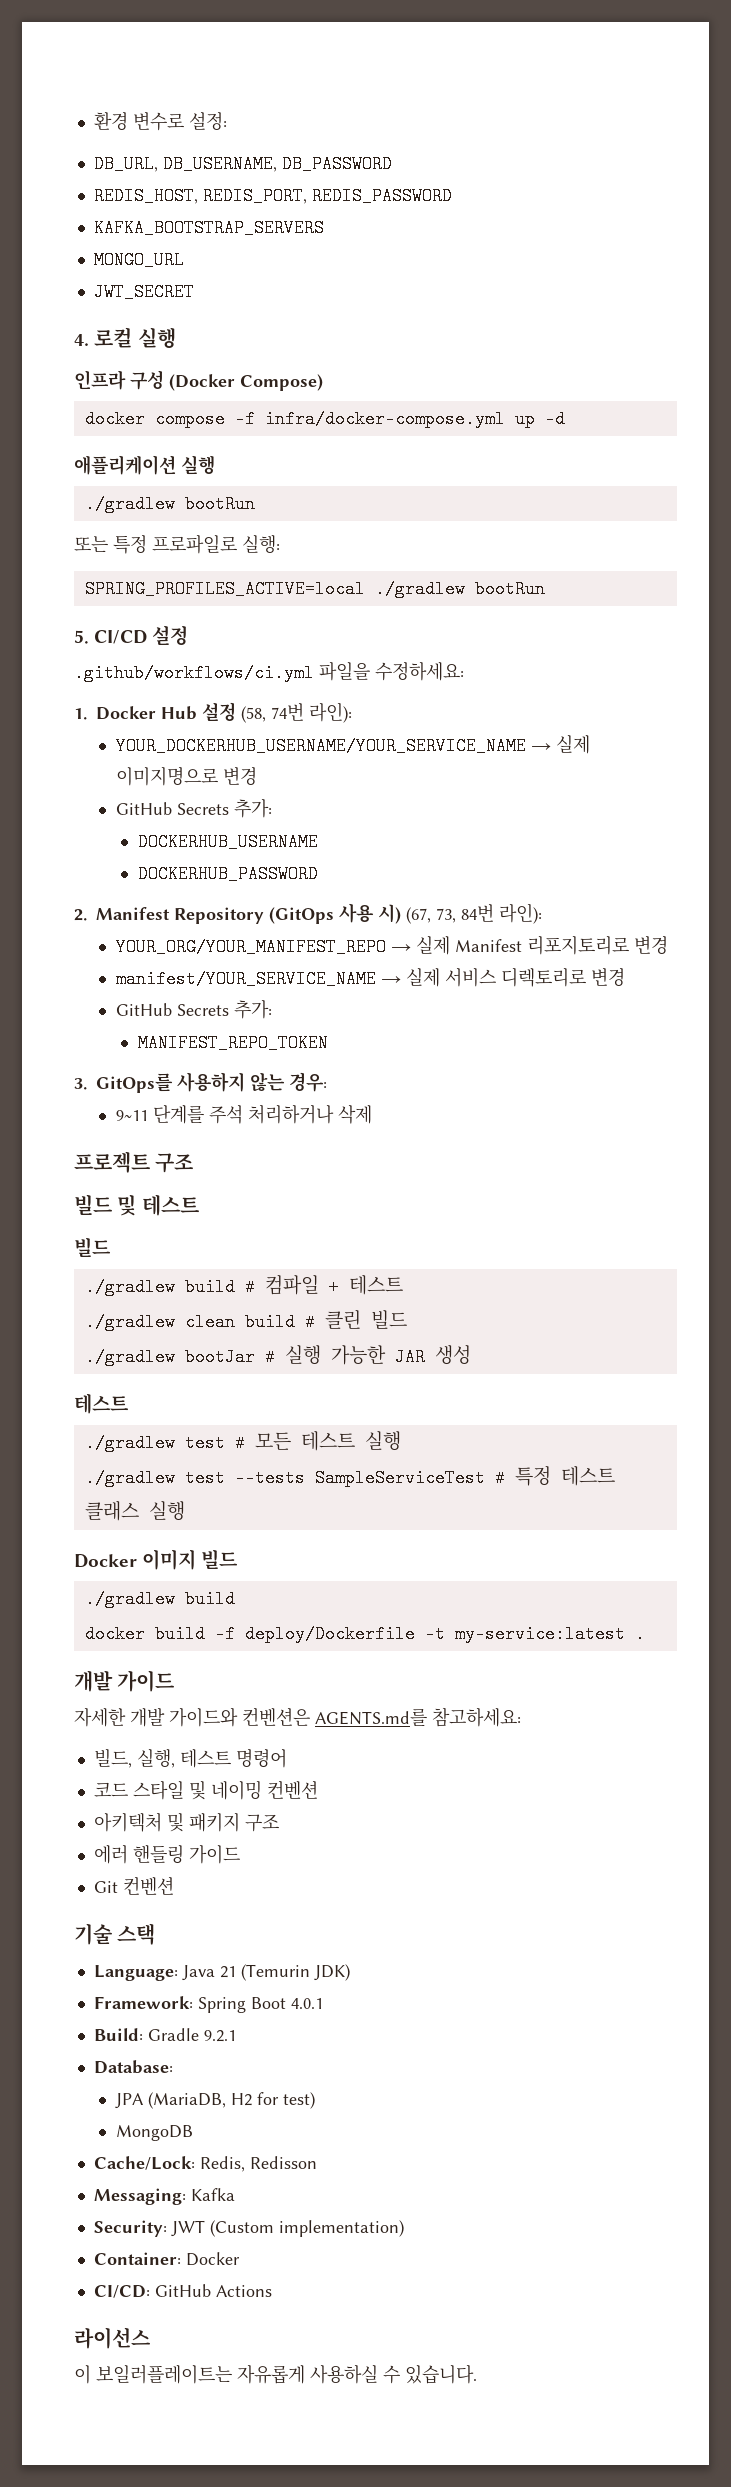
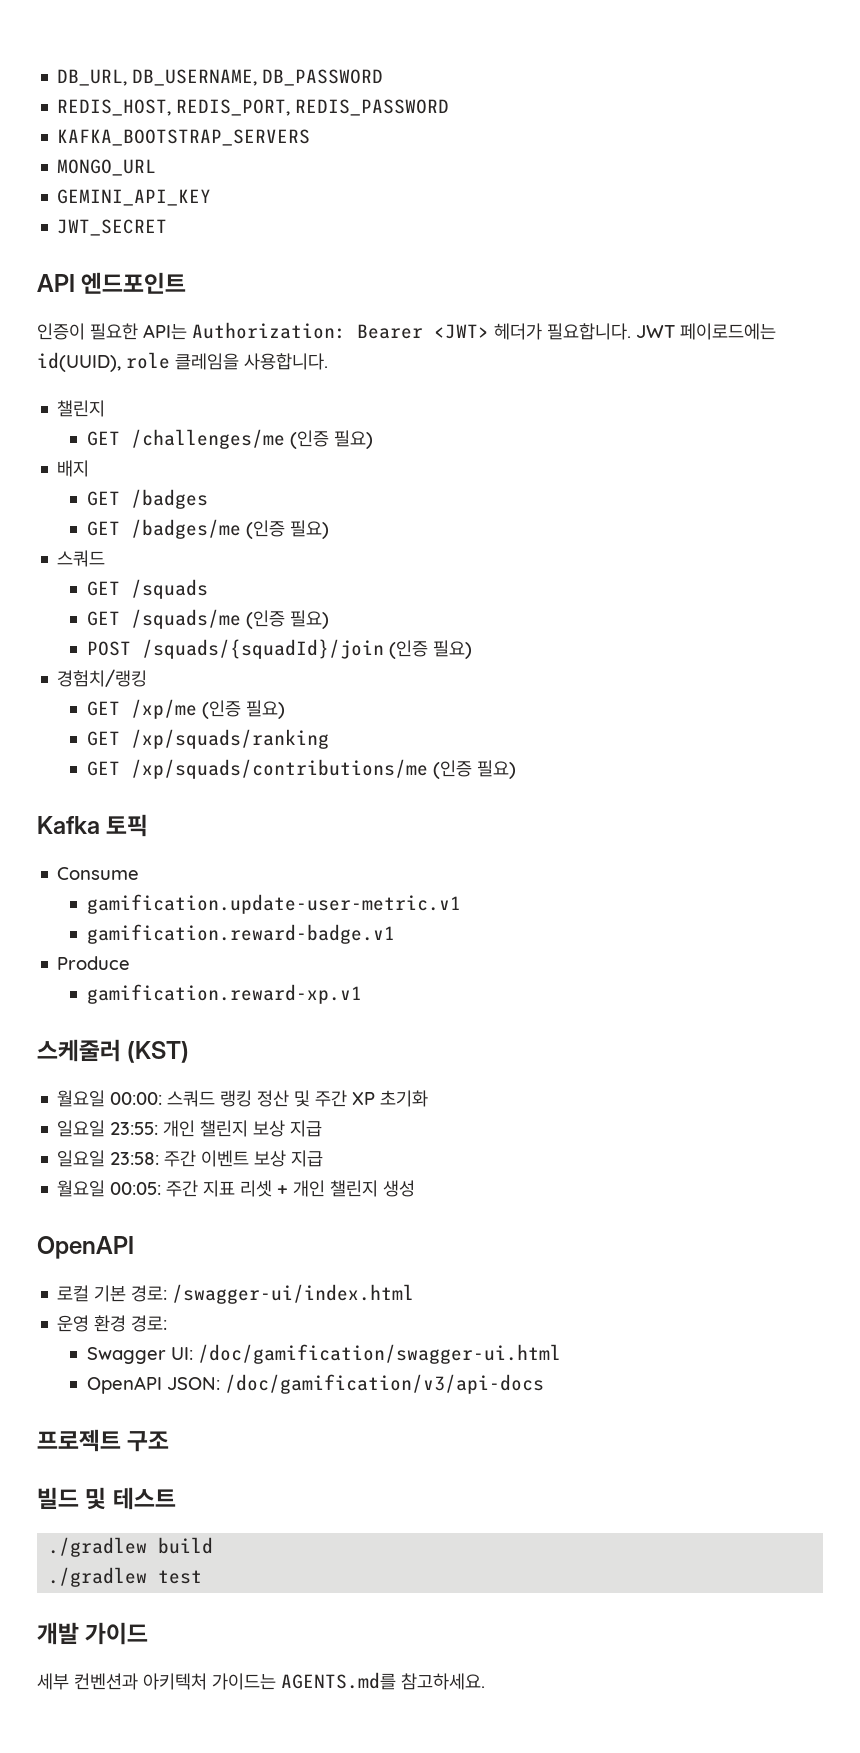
[93,112,227,131] 환경 변수로 설정: // -> (57, 77) none
(184, 260) none -> [57,189,212,206] // GEMINI_API_KEY
[74,327,176,348] [74,370,323,391] [84,410,565,428] [74,455,215,475] [84,495,255,513] [74,534,280,554] [84,580,545,598] [74,625,189,645] [74,661,464,682] [74,702,352,723] [115,735,590,755] [115,766,257,786] [115,799,272,818] [137,833,318,851] [137,865,318,883] [74,903,542,924] [115,935,668,956] [115,967,625,988] [115,1000,272,1019] [137,1034,328,1052] [74,1072,327,1093] [115,1104,372,1124] 4. 로컬 실행 // 인프라 구성 (Docker Compose) // docker compose -f infra/docker-compose.yml up -d // 애플리케이션 실행 // ./gradlew bootRun // 또는 특정 프로파일로 실행: // SPRING_PROFILES_ACTIVE=local ./gradlew bootRun // 5. CI/CD 설정 // .github/workflows/ci.yml 파일을 수정하세요: // 1. Docker Hub 설정 (58, 74번 라인): // YOUR_DOCKERHUB_USERNAME/YOUR_SERVICE_NAME → 실제 이미지명으로 변경 // GitHub Secrets 추가: // DOCKERHUB_USERNAME // DOCKERHUB_PASSWORD // 2. Manifest Repository (GitOps 사용 시) (67, 73, 84번 라인): // YOUR_ORG/YOUR_MANIFEST_REPO → 실제 Manifest 리포지토리로 변경 // manifest/YOUR_SERVICE_NAME → 실제 서비스 디렉토리로 변경 // GitHub Secrets 추가: // MANIFEST_REPO_TOKEN // 3. GitOps를 사용하지 않는 경우: // 9~11 단계를 주석 처리하거나 삭제 -> [37,272,187,294] [37,322,776,340] [37,352,328,372] [57,400,106,417] [86,429,373,449] [57,460,90,477] [86,489,208,509] [86,519,329,539] [57,550,106,567] [86,579,208,599] [86,609,329,629] [86,639,472,659] [57,669,148,687] [86,699,285,719] [86,729,329,749] [86,759,516,779] [37,814,149,837] [57,867,140,880] [86,894,461,914] [86,924,395,944] [57,956,131,970] [86,984,362,1004] [37,1039,190,1063] [57,1090,429,1107] [57,1120,323,1137] [57,1150,324,1167] [57,1180,416,1197] [37,1236,134,1259] [57,1284,415,1304] [57,1315,168,1332] [86,1344,561,1364] [86,1374,544,1394] API 엔드포인트 // 인증이 필요한 API는 Authorization: Bearer <JWT> 헤더가 필요합니다. JWT 페이로드에는 id(UUID), role 클레임을 사용합니다. // 챌린지 // GET /challenges/me (인증 필요) // 배지 // GET /badges // GET /badges/me (인증 필요) // 스쿼드 // GET /squads // GET /squads/me (인증 필요) // POST /squads/{squadId}/join (인증 필요) // 경험치/랭킹 // GET /xp/me (인증 필요) // GET /xp/squads/ranking // GET /xp/squads/contributions/me (인증 필요) // Kafka 토픽 // Consume // gamification.update-user-metric.v1 // gamification.reward-badge.v1 // Produce // gamification.reward-xp.v1 // 스케줄러 (KST) // 월요일 00:00: 스쿼드 랭킹 정산 및 주간 XP 초기화 // 일요일 23:55: 개인 챌린지 보상 지급 // 일요일 23:58: 주간 이벤트 보상 지급 // 월요일 00:05: 주간 지표 리셋 + 개인 챌린지 생성 // OpenAPI // 로컬 기본 경로: /swagger-ui/index.html // 운영 환경 경로: // Swagger UI: /doc/gamification/swagger-ui.html // OpenAPI JSON: /doc/gamification/v3/api-docs
[74,1237,111,1257] [84,1275,403,1296] [84,1310,407,1331] [84,1345,471,1366] [74,1393,129,1414] [84,1431,401,1452] [84,1466,615,1487] [84,1501,185,1521] [74,1549,239,1570] [84,1590,235,1608] [84,1625,645,1643] [74,1670,175,1692] [74,1707,521,1727] [93,1748,287,1768] [93,1780,318,1800] [93,1812,279,1832] [93,1845,240,1864] [93,1876,174,1895] [74,1923,156,1945] [93,1964,350,1981] [93,1996,323,2013] [93,2028,236,2042] [93,2060,173,2074] [114,2092,315,2109] [115,2125,193,2141] [93,2156,317,2172] [93,2188,235,2205] [93,2220,404,2237] [93,2252,240,2266] [93,2284,272,2298] [74,2327,150,2349] [74,2364,477,2384] // 빌드 // ./gradlew build # 컴파일 + 테스트 // ./gradlew clean build # 클린 빌드 // ./gradlew bootJar # 실행 가능한 JAR 생성 // 테스트 // ./gradlew test # 모든 테스트 실행 // ./gradlew test --tests SampleServiceTest # 특정 테스트 클래스 실행 // Docker 이미지 빌드 // ./gradlew build // docker build -f deploy/Dockerfile -t my-service:latest . // 개발 가이드 // 자세한 개발 가이드와 컨벤션은 AGENTS.md를 참고하세요: // 빌드, 실행, 테스트 명령어 // 코드 스타일 및 네이밍 컨벤션 // 아키텍처 및 패키지 구조 // 에러 핸들링 가이드 // Git 컨벤션 // 기술 스택 // Language: Java 21 (Temurin JDK) // Framework: Spring Boot 4.0.1 // Build: Gradle 9.2.1 // Database: // JPA (MariaDB, H2 for test) // MongoDB // Cache/Lock: Redis, Redisson // Messaging: Kafka // Security: JWT (Custom implementation) // Container: Docker // CI/CD: GitHub Actions // 라이선스 // 이 보일러플레이트는 자유롭게 사용하실 수 있습니다. -> [48,1537,214,1557] [48,1567,203,1587] [37,1622,149,1645] [37,1672,485,1690] // ./gradlew build // ./gradlew test // 개발 가이드 // 세부 컨벤션과 아키텍처 가이드는 AGENTS.md를 참고하세요.

